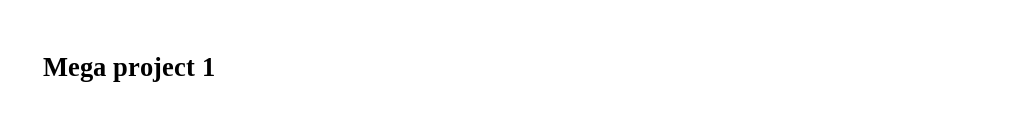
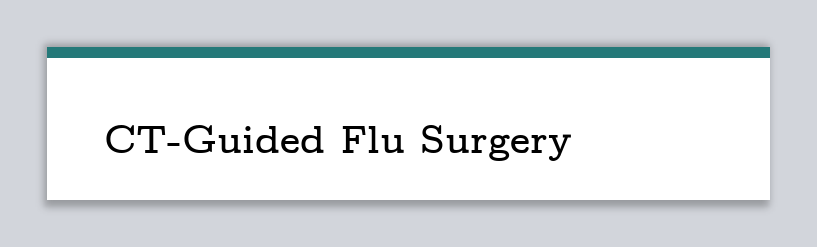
[43,57,216,82] Mega project 1 -> [104,125,572,161] CT-Guided Flu Surgery

